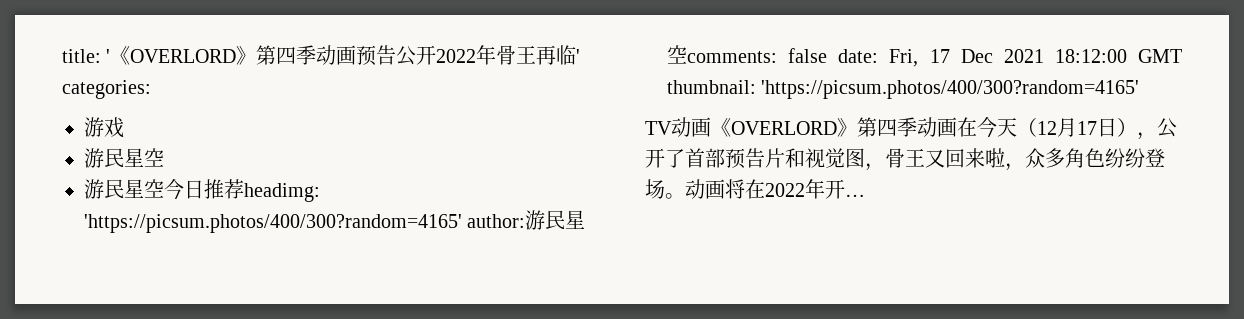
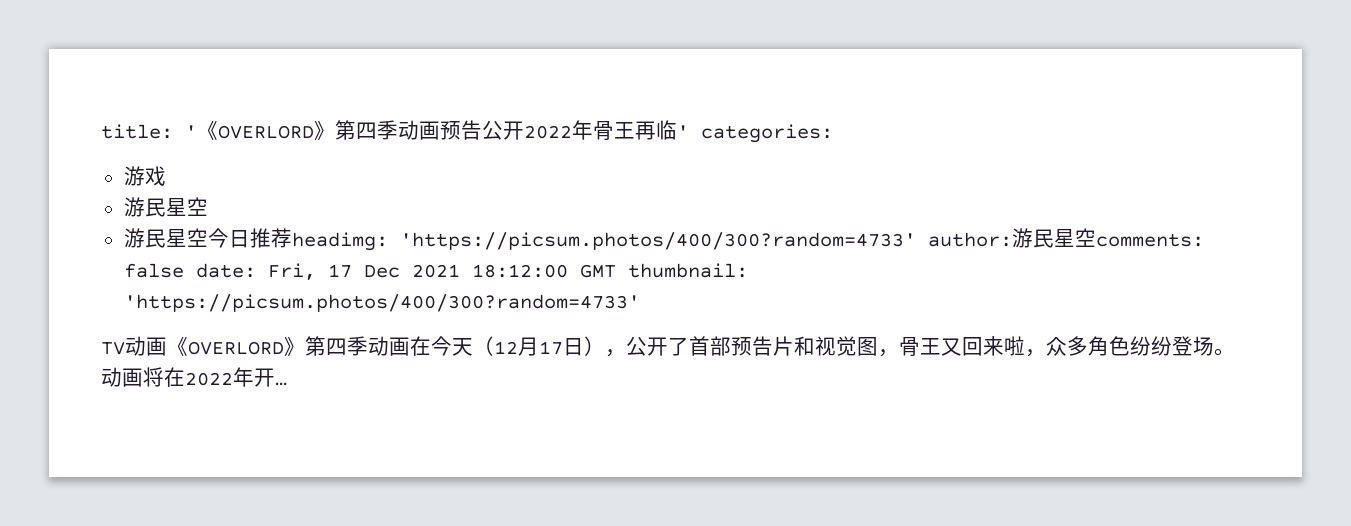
[84,214,462,233] 'https://picsum.photos/400/300?random=4165' -> [399,232,916,250] 'https://picsum.photos/400/300?random=4733'
[761,80,1140,99] 'https://picsum.photos/400/300?random=4165' -> [123,294,640,312] 'https://picsum.photos/400/300?random=4733'

